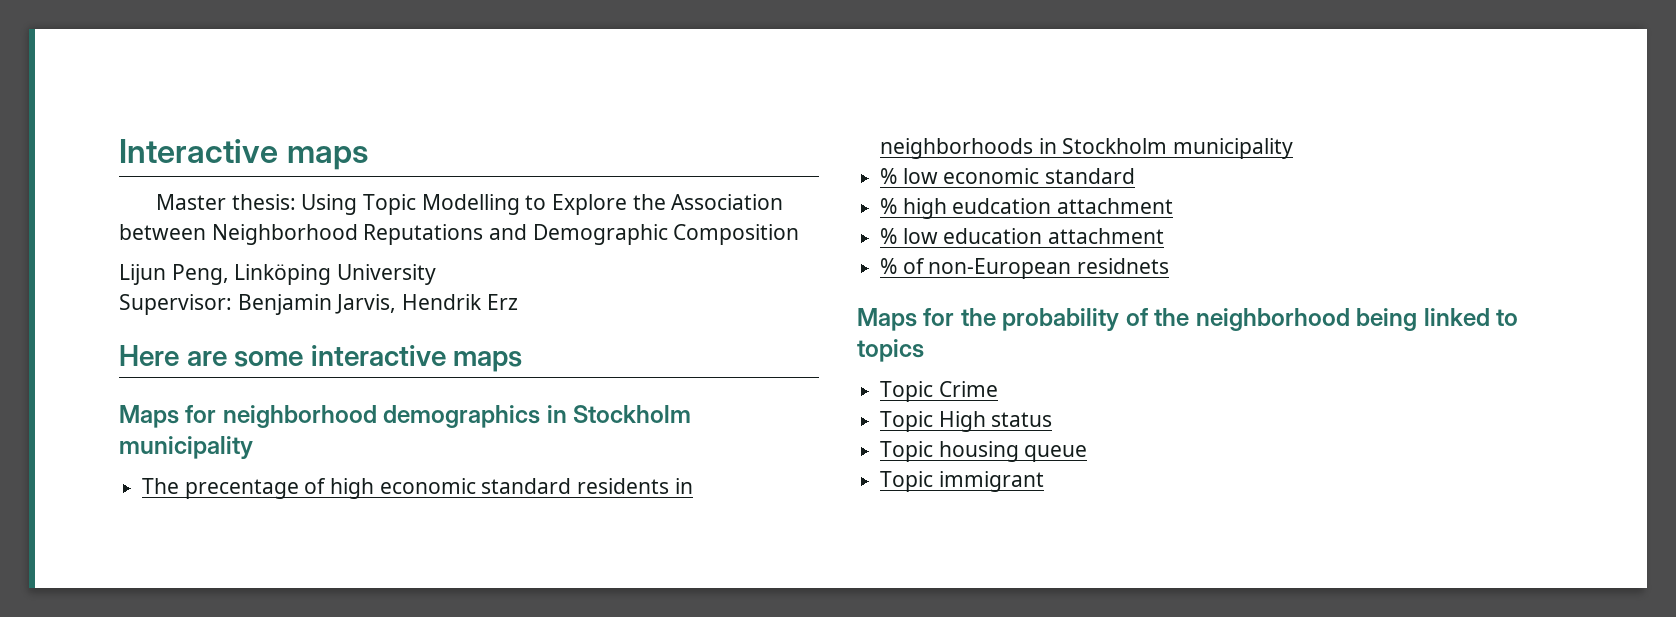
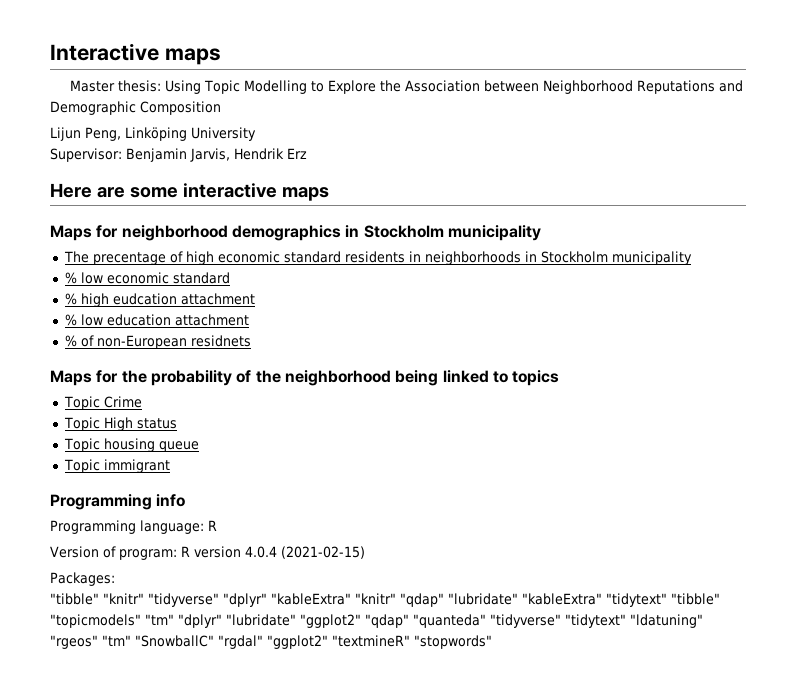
(1044, 481) none -> [50,494,186,510] [50,520,217,534] [50,546,365,560] [50,572,115,586] [50,593,720,607] [50,614,703,628] [50,635,492,649] // Programming info // Programming language: R // Version of program: R version 4.0.4 (2021-02-15) // Packages: // "tibble" "knitr" "tidyverse" "dplyr" "kableExtra" "knitr" "qdap" "lubridate" "kableExtra" "tidytext" "tibble" "topicmodels" "tm" "dplyr" "lubridate" "ggplot2" "qdap" "quanteda" "tidyverse" "tidytext" "ldatuning" "rgeos" "tm" "SnowballC" "rgdal" "ggplot2" "textmineR" "stopwords"

